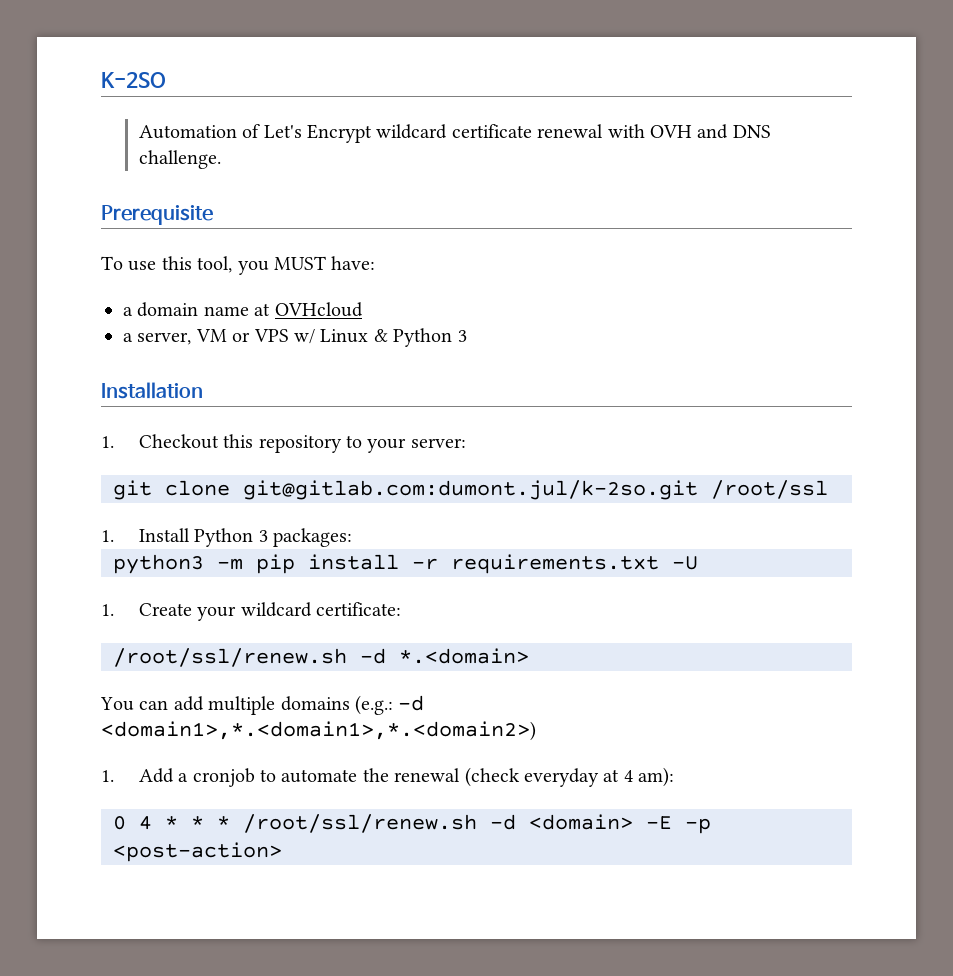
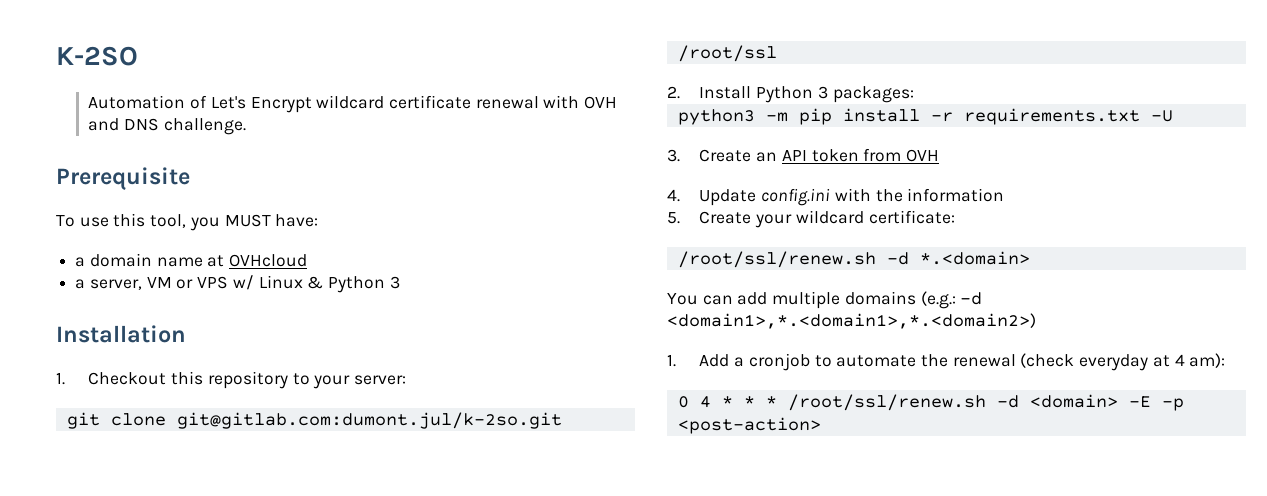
[101,530,114,542] 1. -> [667,86,680,99] 2.
[101,604,114,616] 1. -> [667,148,940,162] [667,188,1005,206] [667,212,680,224] 3. Create an API token from OVH // 4. Update config.ini with the information // 5.

